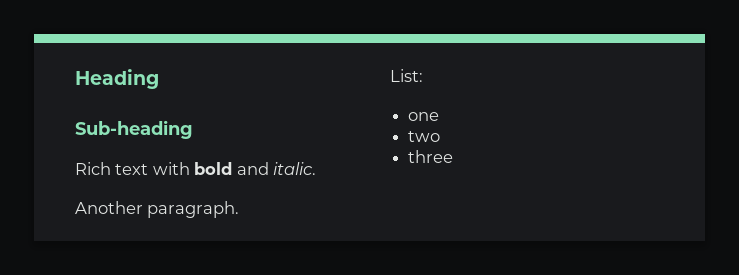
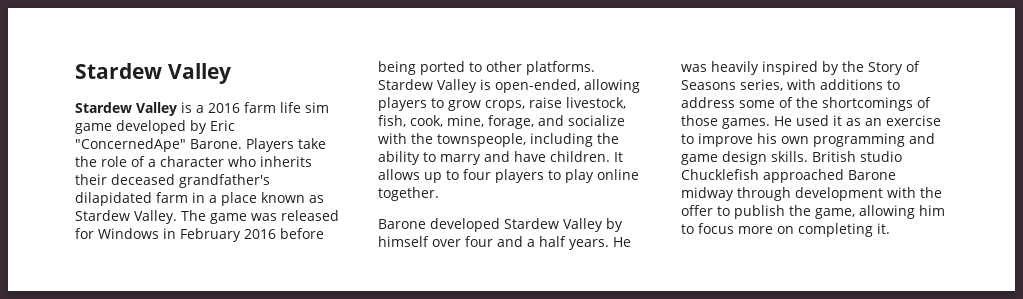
[75,69,159,89] [75,120,193,139] [75,162,317,175] [75,201,240,218] [390,69,423,82] [408,112,440,121] [408,131,441,142] [408,150,454,163] Heading // Sub-heading // Rich text with bold and italic. // Another paragraph. // List: // one // two // three -> [75,63,231,84] [75,102,329,116] [75,120,235,134] [75,138,326,152] [75,156,312,167] [75,174,270,188] [75,192,324,206] [75,210,339,224] [75,228,324,242] [378,61,595,75] [378,79,640,93] [378,97,626,111] [378,115,625,129] [378,133,619,147] [378,151,623,165] [378,169,639,183] [378,187,439,201] [378,218,623,232] [378,236,631,250] [681,61,920,75] [681,79,900,91] [681,97,931,111] [681,115,941,129] [681,133,935,147] [681,151,902,165] [681,169,896,183] [681,187,942,201] [681,205,945,219] [681,223,890,237] Stardew Valley // Stardew Valley is a 2016 farm life sim game developed by Eric "ConcernedApe" Barone. Players take the role of a character who inherits their deceased grandfather's dilapidated farm in a place known as Stardew Valley. The game was released for Windows in February 2016 before being ported to other platforms. Stardew Valley is open-ended, allowing players to grow crops, raise livestock, fish, cook, mine, forage, and socialize with the townspeople, including the ability to marry and have children. It allows up to four players to play online together. // Barone developed Stardew Valley by himself over four and a half years. He was heavily inspired by the Story of Seasons series, with additions to address some of the shortcomings of those games. He used it as an exercise to improve his own programming and game design skills. British studio Chucklefish approached Barone midway through development with the offer to publish the game, allowing him to focus more on completing it.

